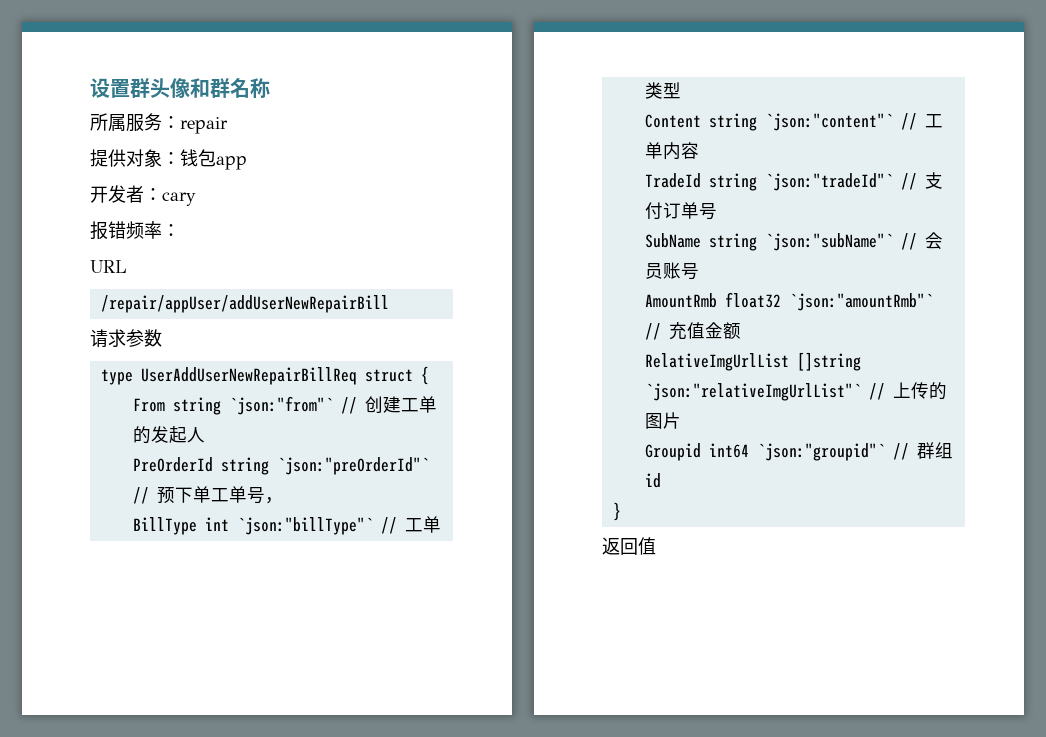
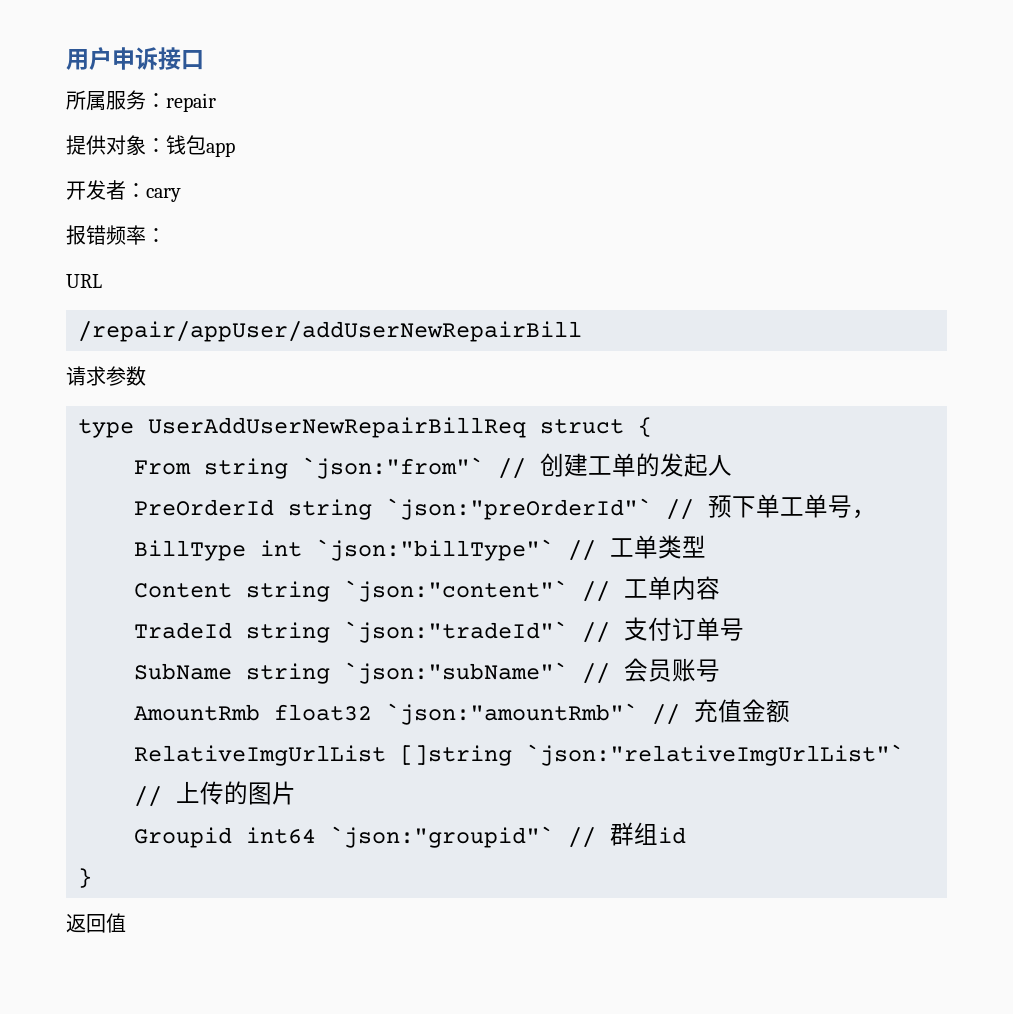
[90,78,270,99] 设置群头像和群名称 -> [66,47,204,70] 用户申诉接口

